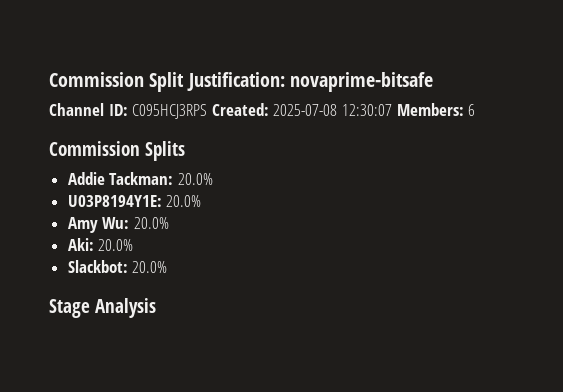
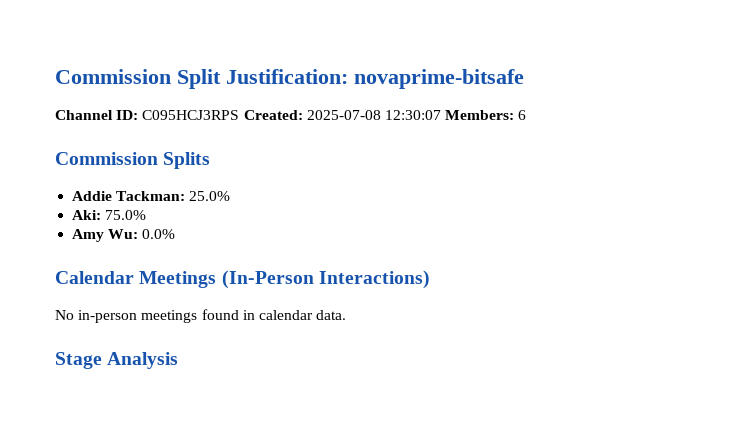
[177,173,213,185] [67,195,202,207] 20.0% // U03P8194Y1E: 20.0% -> [189,191,231,201] [72,210,147,220] 25.0% // Aki: 75.0%
[133,217,169,229] [67,238,134,251] [67,260,168,273] 20.0% // Aki: 20.0% // Slackbot: 20.0% -> [142,229,176,239] [55,270,430,289] [55,309,347,323] 0.0% // Calendar Meetings (In-Person Interactions) // No in-person meetings found in calendar data.

